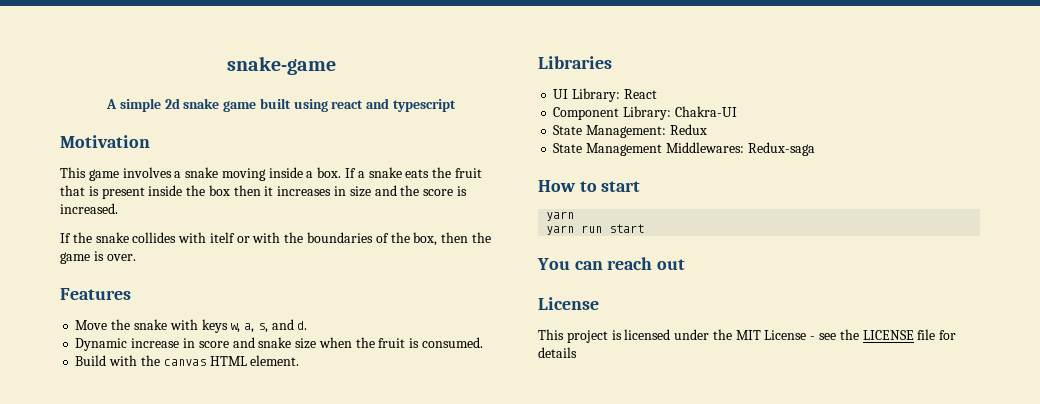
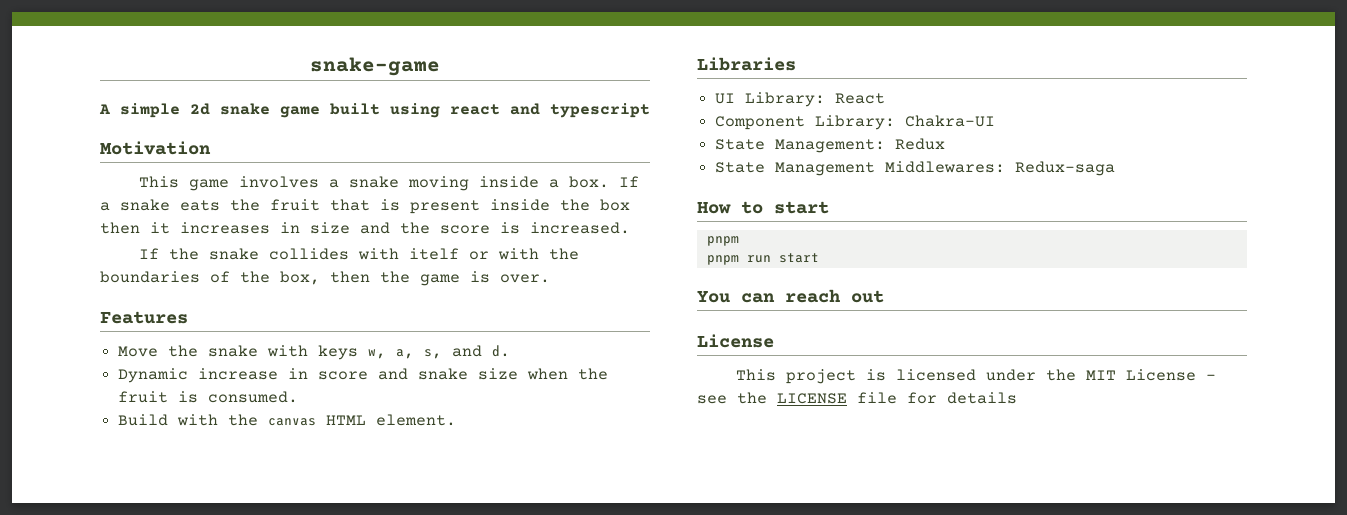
[546,211,575,221] [546,225,575,235] yarn // yarn -> [706,236,739,246] [706,255,739,265] pnpm // pnpm

